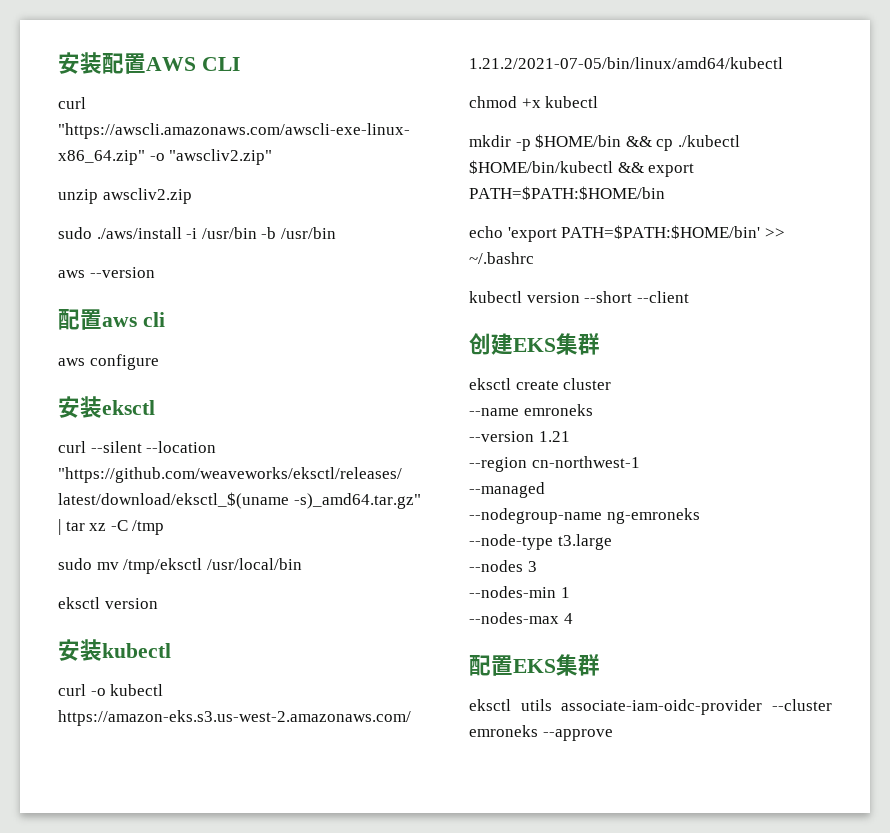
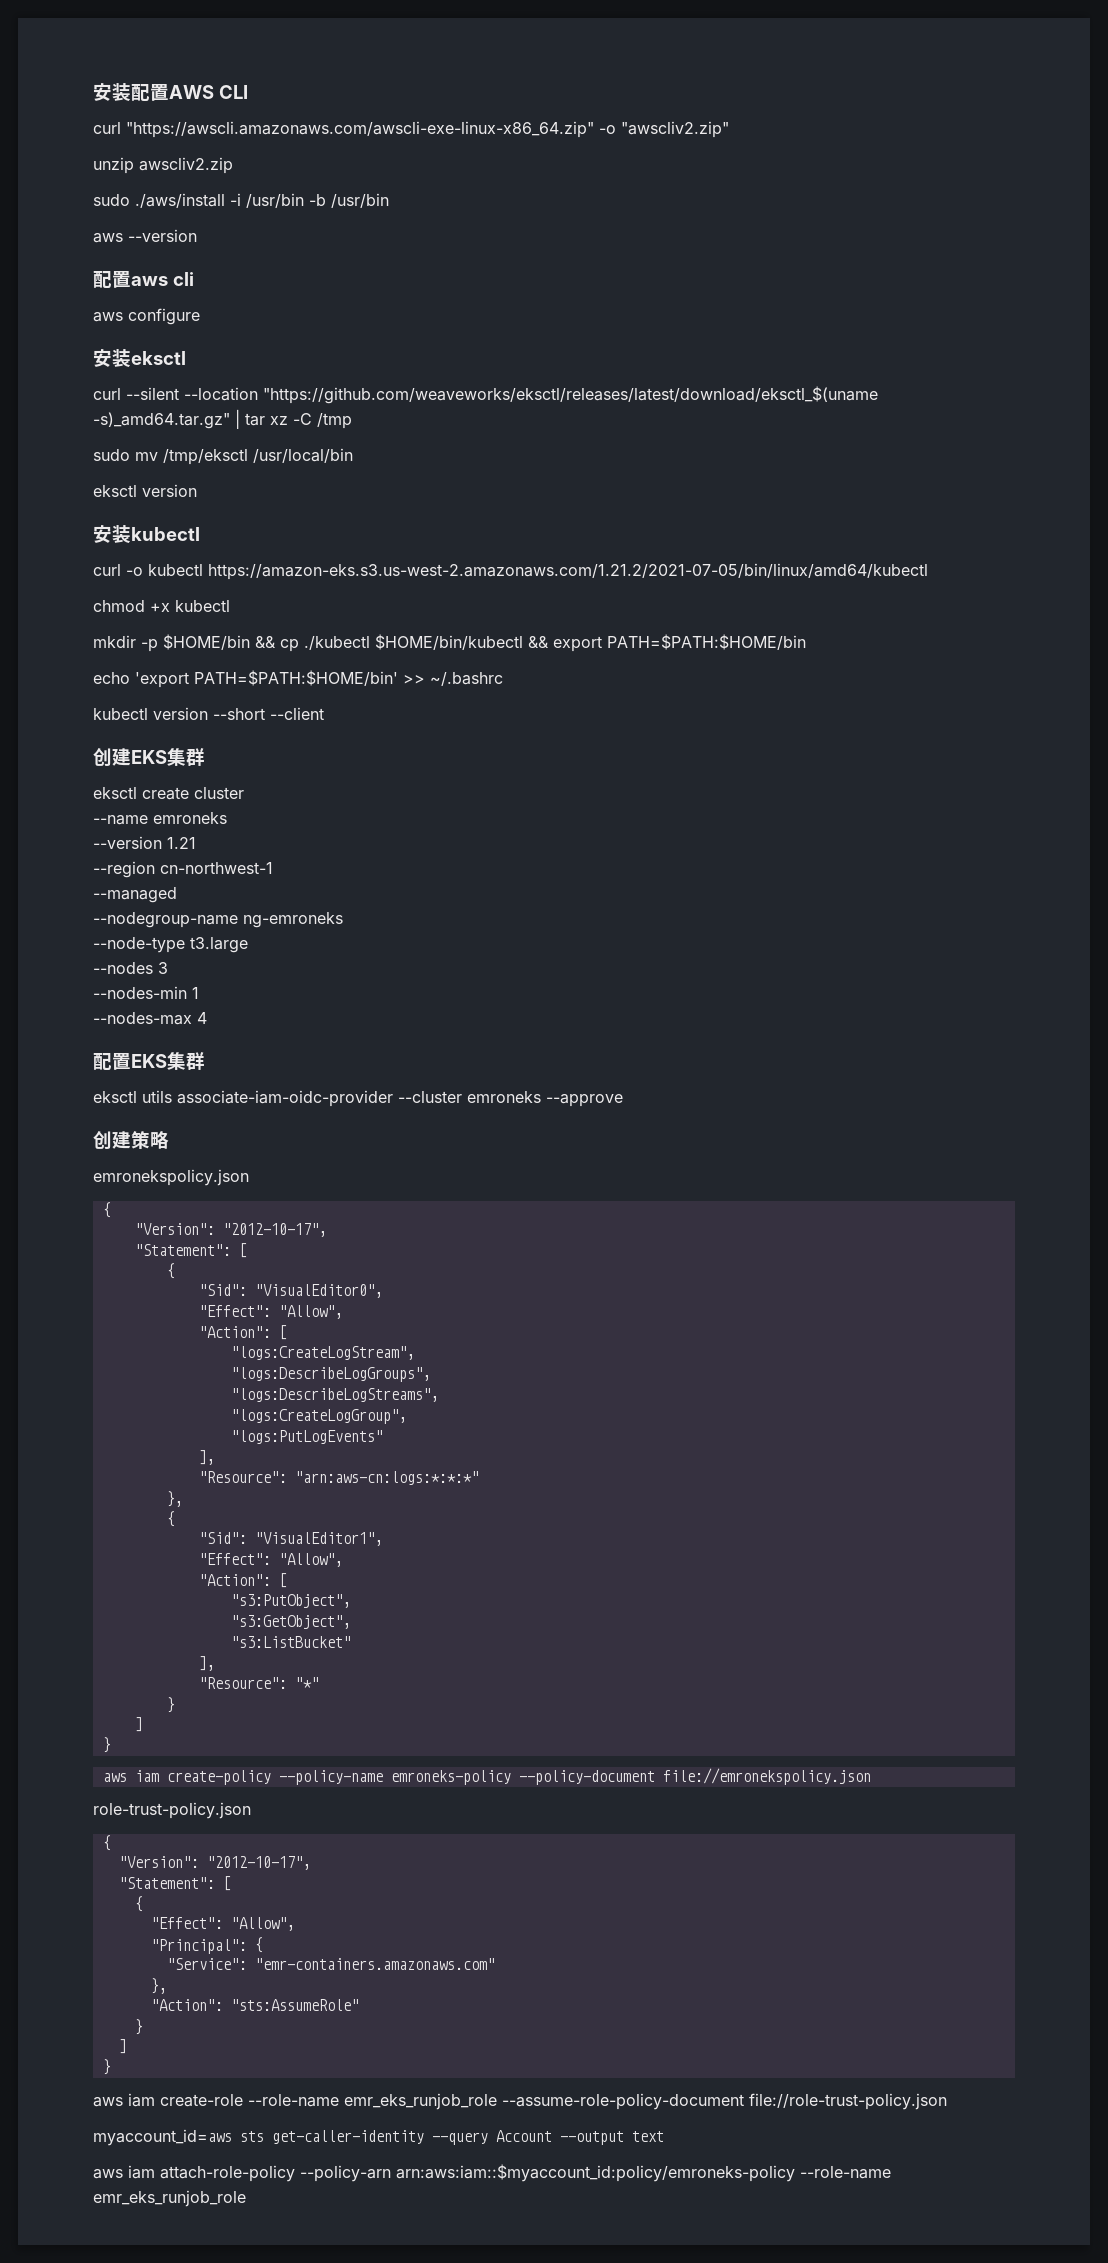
(613, 735) none -> [93,1131,169,1149] [93,1169,249,1186] [102,1202,111,1218] [134,1223,327,1237] [134,1243,247,1258] [166,1263,175,1279] [198,1284,383,1298] [198,1305,343,1319] [198,1325,287,1340] [230,1346,415,1360] [230,1367,431,1382] [230,1388,439,1402] [230,1409,407,1424] [230,1430,383,1444] [198,1450,215,1465] [198,1471,479,1485] [166,1491,183,1507] [166,1511,175,1527] [198,1532,383,1546] [198,1553,343,1567] [198,1573,287,1588] [230,1594,351,1608] [230,1615,351,1629] [230,1636,351,1648] [198,1656,215,1671] [198,1677,319,1689] [166,1697,175,1713] [134,1717,143,1732] [102,1737,111,1753] [102,1768,871,1785] [93,1802,251,1819] [102,1835,111,1851] [118,1856,311,1870] [118,1876,231,1891] [134,1896,143,1912] [150,1917,295,1931] [150,1937,263,1954] [166,1958,495,1970] [150,1978,167,1994] [150,1999,359,2011] [134,2019,143,2035] [118,2039,127,2054] [102,2059,111,2075] [93,2093,947,2110] [93,2129,664,2146] [93,2164,891,2182] [93,2190,246,2207] // 创建策略 // emronekspolicy.json // { // "Version": "2012-10-17", // "Statement": [ // { // "Sid": "VisualEditor0", // "Effect": "Allow", // "Action": [ // "logs:CreateLogStream", // "logs:DescribeLogGroups", // "logs:DescribeLogStreams", // "logs:CreateLogGroup", // "logs:PutLogEvents" // ], // "Resource": "arn:aws-cn:logs:*:*:*" // }, // { // "Sid": "VisualEditor1", // "Effect": "Allow", // "Action": [ // "s3:PutObject", // "s3:GetObject", // "s3:ListBucket" // ], // "Resource": "*" // } // ] // } // aws iam create-policy --policy-name emroneks-policy --policy-document file://emronekspolicy.json // role-trust-policy.json // { // "Version": "2012-10-17", // "Statement": [ // { // "Effect": "Allow", // "Principal": { // "Service": "emr-containers.amazonaws.com" // }, // "Action": "sts:AssumeRole" // } // ] // } // aws iam create-role --role-name emr_eks_runjob_role --assume-role-policy-document file://role-trust-policy.json // myaccount_id=aws sts get-caller-identity --query Account --output text // aws iam attach-role-policy --policy-arn arn:aws:iam::$myaccount_id:policy/emroneks-policy --role-name emr_eks_runjob_role

